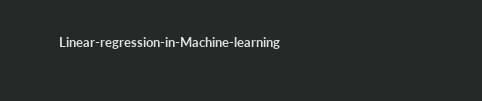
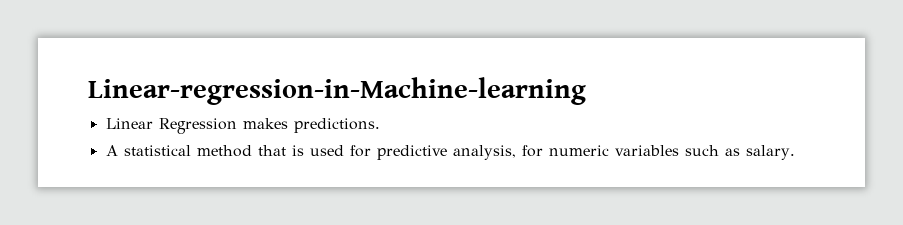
(280, 43) none -> [105,118,380,134] [105,145,795,160] // Linear Regression makes predictions. // A statistical method that is used for predictive analysis, for numeric variables such as salary.

